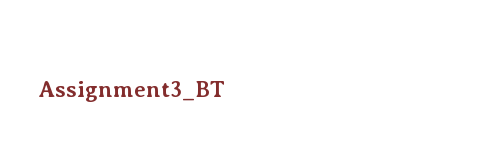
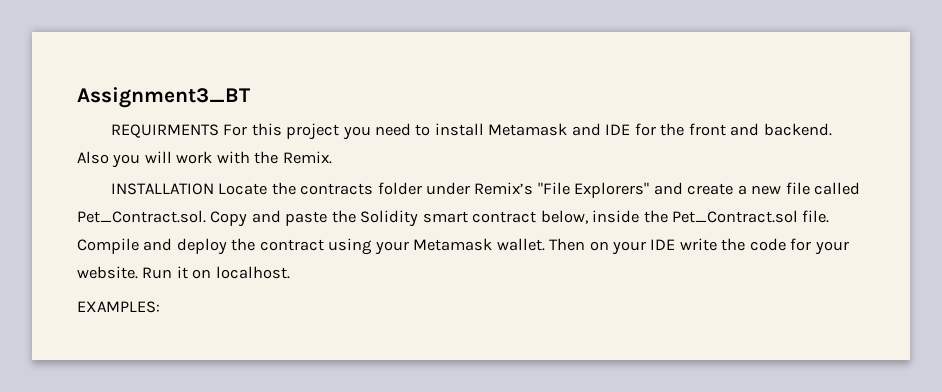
(225, 91) none -> [110,123,832,140] [77,151,332,168] [110,182,861,198] [77,210,830,227] [77,238,849,255] [77,266,290,279] [77,301,160,313] // REQUIRMENTS For this project you need to install Metamask and IDE for the front and backend. Also you will work with the Remix. // INSTALLATION Locate the contracts folder under Remix’s "File Explorers" and create a new file called Pet_Contract.sol. Copy and paste the Solidity smart contract below, inside the Pet_Contract.sol file. Compile and deploy the contract using your Metamask wallet. Then on your IDE write the code for your website. Run it on localhost. // EXAMPLES:

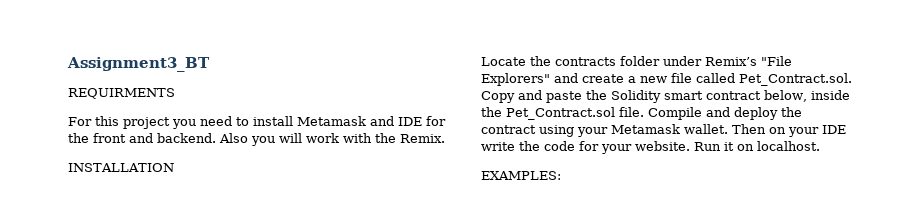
(219, 131) none -> (175, 93) //
(214, 189) none -> (174, 167) //

